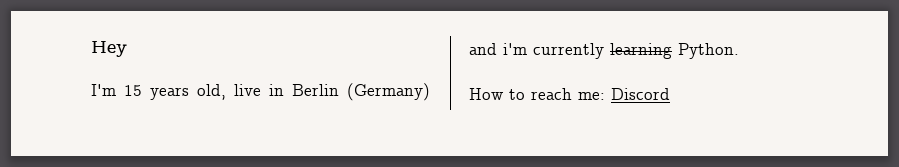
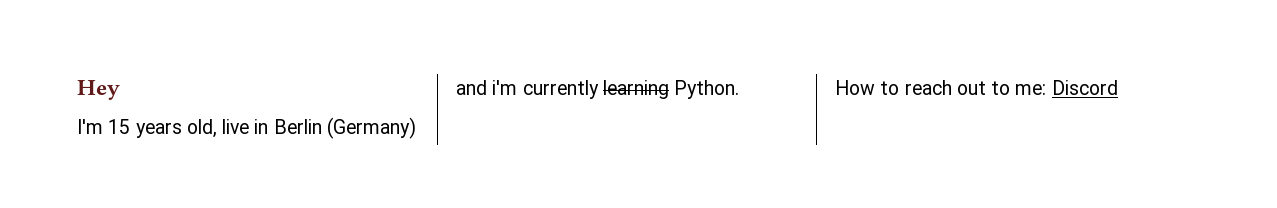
(572, 94) none -> [956,81,1011,95] out to

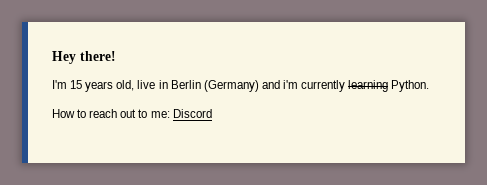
(120, 90) none -> [79,51,116,61] there!

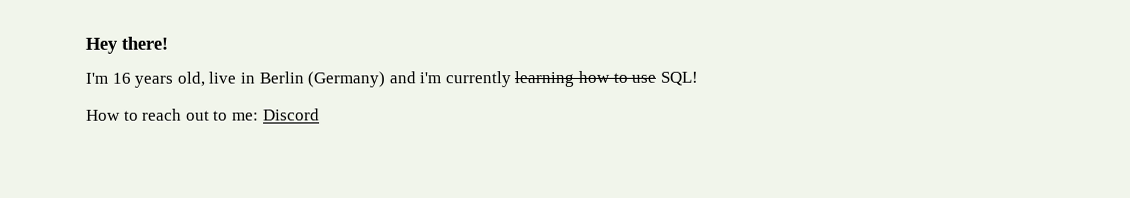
[70,80,83,89] 15 -> [111,72,131,84] 16
[391,80,430,92] Python. -> [578,70,698,86] how to use SQL!

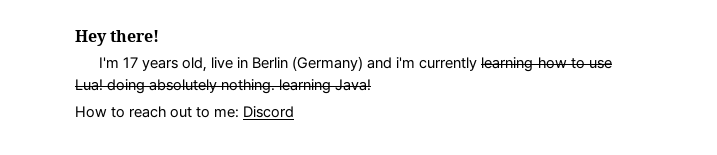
[111,72,131,84] 16 -> [122,57,138,68] 17
[659,71,698,86] SQL! -> [75,79,372,94] Lua! doing absolutely nothing. learning Java!

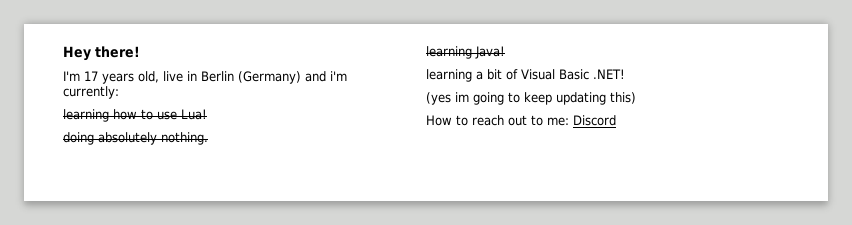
[419,57,478,71] currently -> [63,86,119,99] currently: //
(103, 85) none -> (207, 114) //
(276, 86) none -> (208, 138) //
(372, 85) none -> [426,69,625,82] [426,92,636,105] // learning a bit of Visual Basic .NET! // (yes im going to keep updating this)

